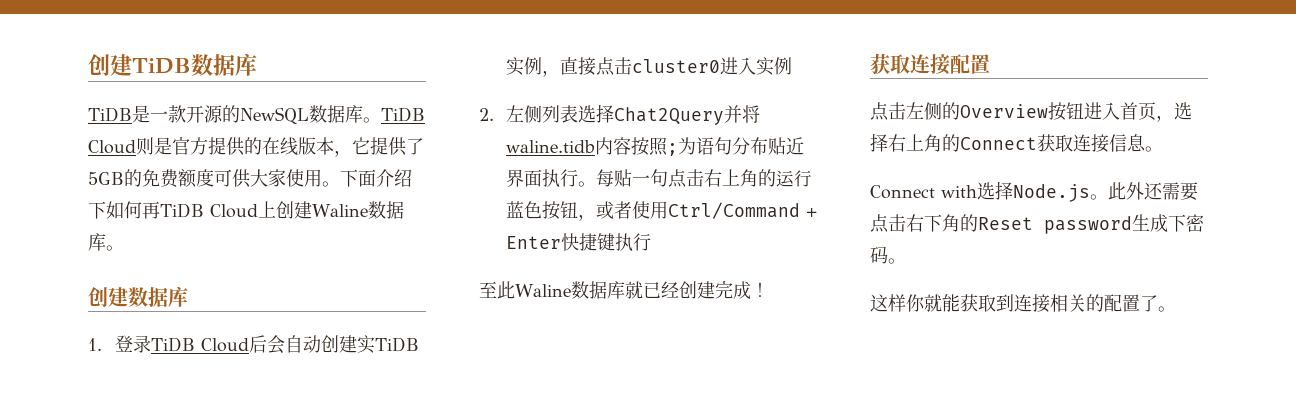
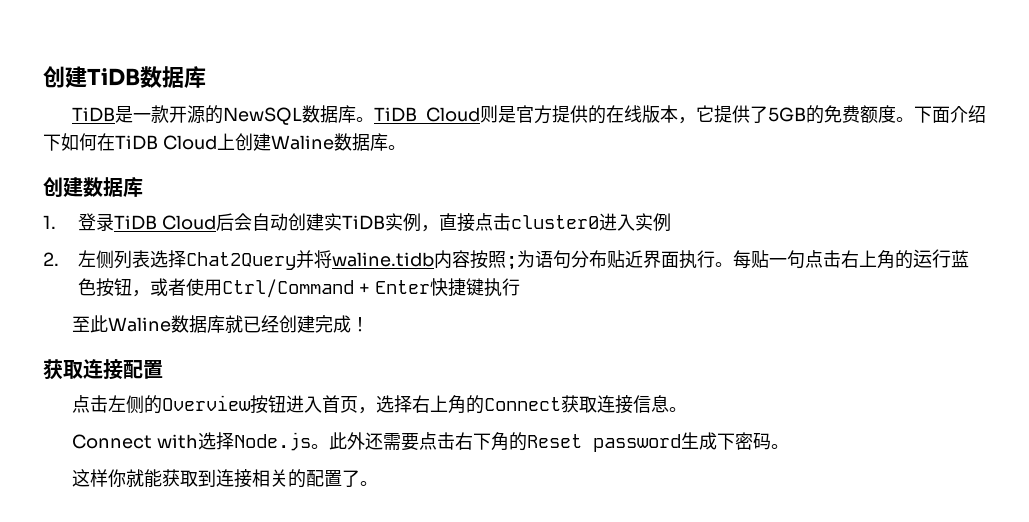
[214,169,322,188] 可供大家使用 -> (896, 114) none
[142,201,160,219] 再 -> [97,133,115,151] 在

